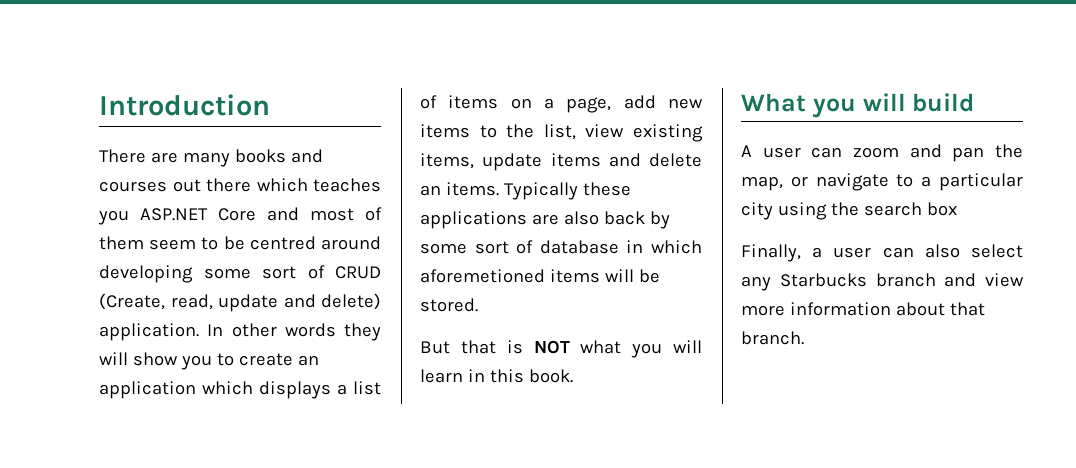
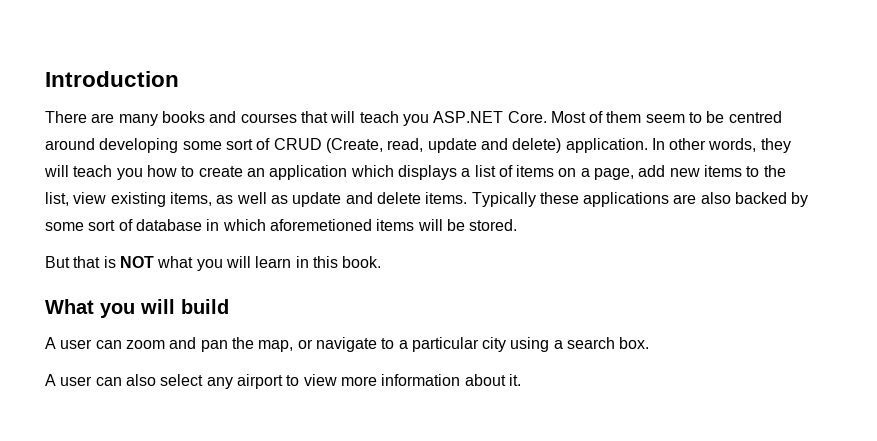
[172,178,381,192] [98,207,354,225] out there which teaches you ASP.NET Core and most -> [300,111,586,126] that will teach you ASP.NET Core. Most
[284,323,336,337] words -> [708,138,757,152] words,
[132,352,212,370] show you -> [73,165,177,180] teach you how
[482,153,601,171] update items -> [216,192,342,207] as well as update
[420,185,441,196] an -> (421, 198) none
[603,211,645,225] back -> [735,192,788,204] backed
[830,202,957,216] [741,244,823,262] the search box // Finally, a -> [553,337,650,349] [45,374,56,386] a search box. // A
[779,273,977,287] Starbucks branch and -> [236,374,300,389] airport to
[949,302,985,316] [741,331,804,345] that branch. -> [508,374,521,386] it.

